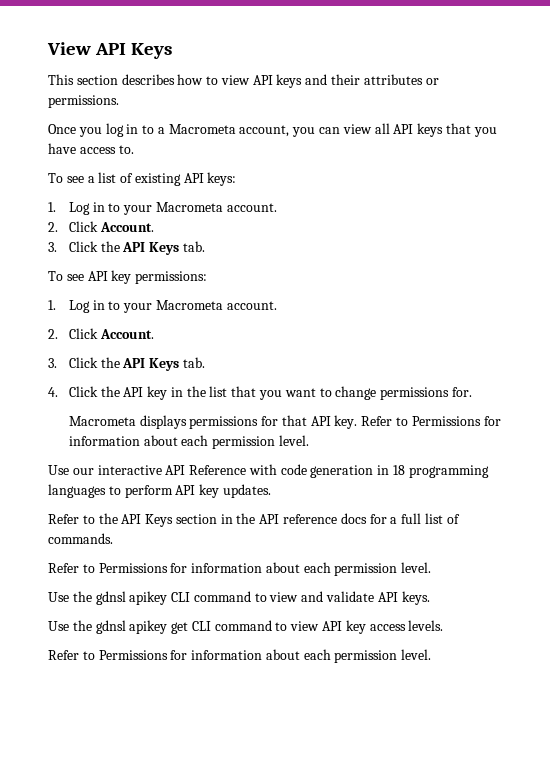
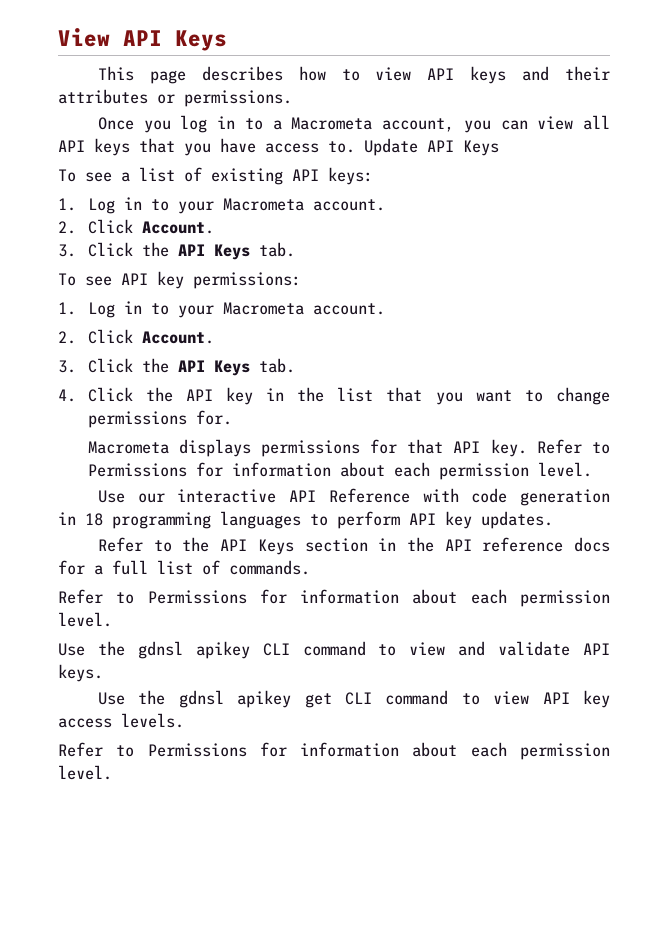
[76,75,118,85] section -> [149,70,186,84] page
(134, 149) none -> [364,138,499,156] Update API Keys

